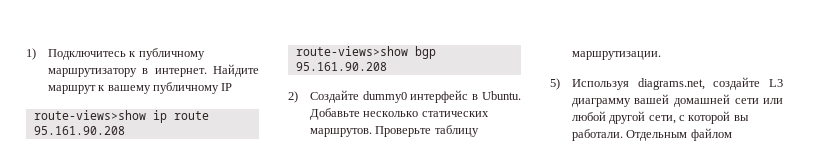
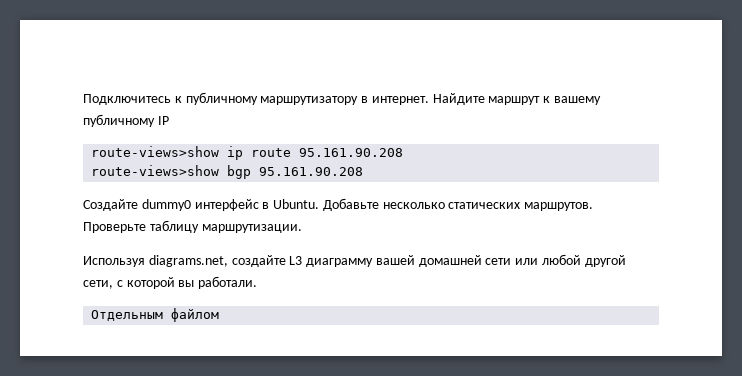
[26,48,36,60] 1) -> (83, 99) none
[288,91,298,103] 2) -> (364, 171) none
[550,78,560,90] 5) -> (302, 228) none
(623, 135) none -> (258, 282) //

